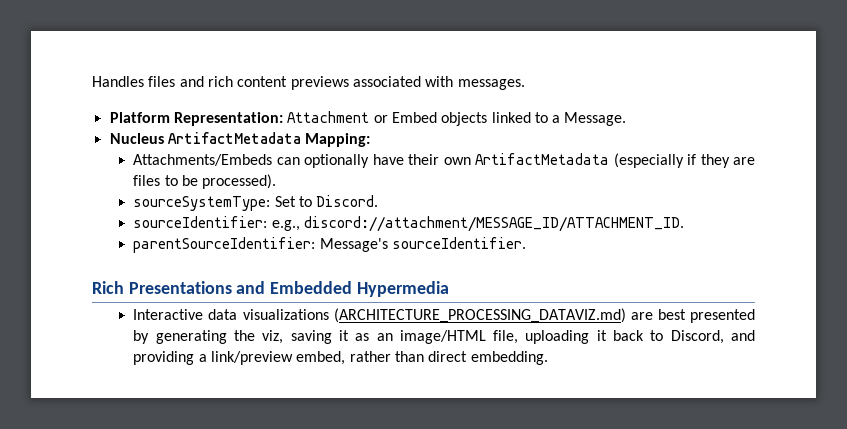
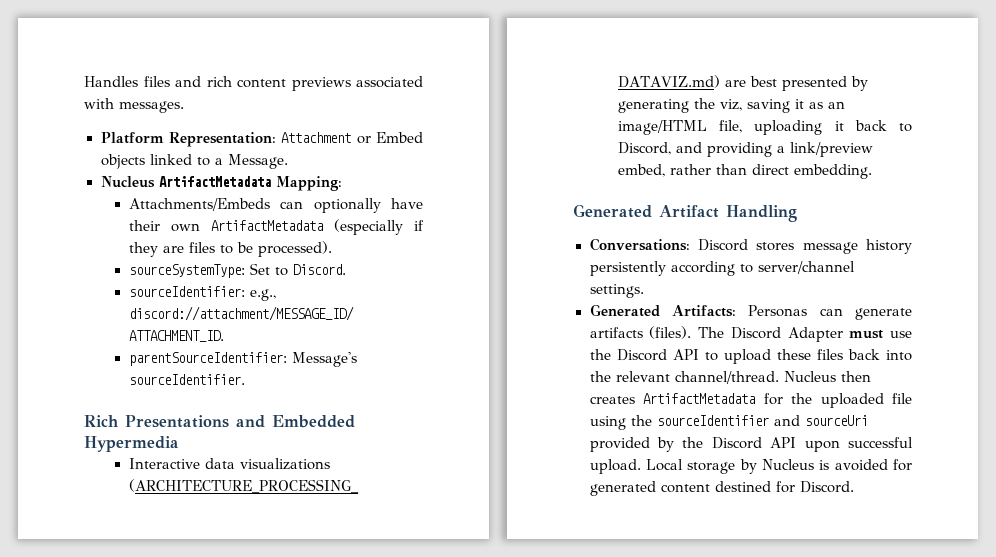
(548, 358) none -> [573,204,797,222] [589,238,912,254] [589,261,855,276] [589,284,644,298] [589,304,912,320] [589,326,912,342] [589,349,912,364] [589,371,871,384] [589,393,912,408] [589,415,868,430] [589,437,913,452] [589,459,912,474] [589,481,854,496] // Generated Artifact Handling // Conversations: Discord stores message history persistently according to server/channel settings. // Generated Artifacts: Personas can generate artifacts (files). The Discord Adapter must use the Discord API to upload these files back into the relevant channel/thread. Nucleus then creates ArtifactMetadata for the uploaded file using the sourceIdentifier and sourceUri provided by the Discord API upon successful upload. Local storage by Nucleus is avoided for generated content destined for Discord.

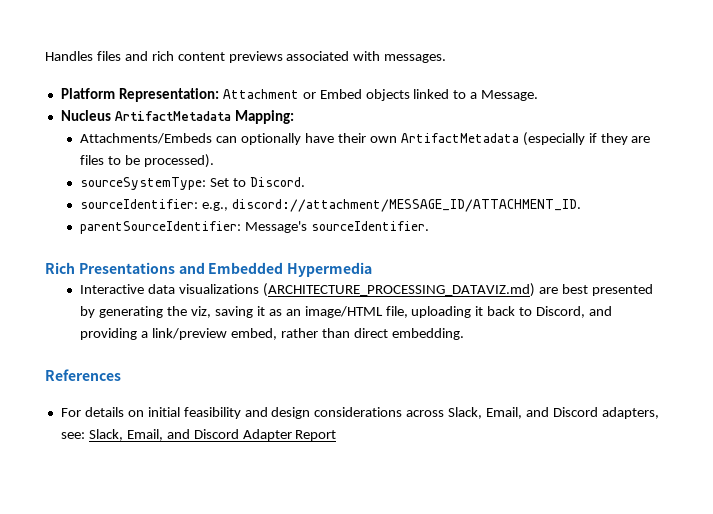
[573,204,797,222] [589,238,912,254] [589,261,855,276] [589,284,644,298] [589,304,912,320] [589,326,912,342] [589,349,912,364] [589,371,871,384] [589,393,912,408] [589,415,868,430] [589,437,913,452] [589,459,912,474] [589,481,854,496] Generated Artifact Handling // Conversations: Discord stores message history persistently according to server/channel settings. // Generated Artifacts: Personas can generate artifacts (files). The Discord Adapter must use the Discord API to upload these files back into the relevant channel/thread. Nucleus then creates ArtifactMetadata for the uploaded file using the sourceIdentifier and sourceUri provided by the Discord API upon successful upload. Local storage by Nucleus is avoided for generated content destined for Discord. -> [45,369,121,381] [60,407,659,419] [60,429,337,441] References // For details on initial feasibility and design considerations across Slack, Email, and Discord adapters, see: Slack, Email, and Discord Adapter Report

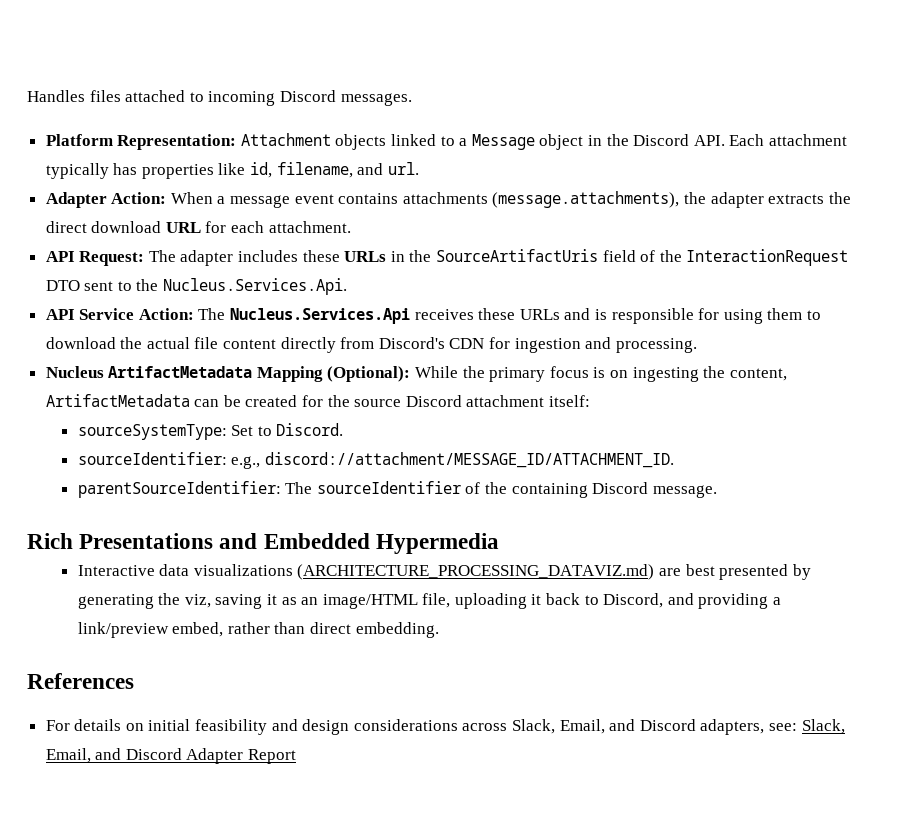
[124,51,381,63] and rich content previews associated with -> [125,90,336,106] attached to incoming Discord
[302,89,362,99] or Embed -> (331, 139) none
[481,90,539,101] [60,110,294,124] [80,132,651,146] [80,154,215,168] Message. // Nucleus ArtifactMetadata Mapping: // Attachments/Embeds can optionally have their own ArtifactMetadata (especially if they are files to be processed). -> [471,134,847,150] [45,162,419,179] [45,191,851,208] [45,221,351,233] [45,249,849,266] [45,278,348,295] [45,308,821,324] [45,337,697,353] [45,366,787,382] [45,394,591,407] Message object in the Discord API. Each attachment typically has properties like id, filename, and url. // Adapter Action: When a message event contains attachments (message.attachments), the adapter extracts the direct download URL for each attachment. // API Request: The adapter includes these URLs in the SourceArtifactUris field of the InteractionRequest DTO sent to the Nucleus.Services.Api. // API Service Action: The Nucleus.Services.Api receives these URLs and is responsible for using them to download the actual file content directly from Discord's CDN for ingestion and processing. // Nucleus ArtifactMetadata Mapping (Optional): While the primary focus is on ingesting the content, ArtifactMetadata can be created for the source Discord attachment itself:
[245,221,430,233] Message's sourceIdentifier. -> [285,481,717,498] The sourceIdentifier of the containing Discord message.

